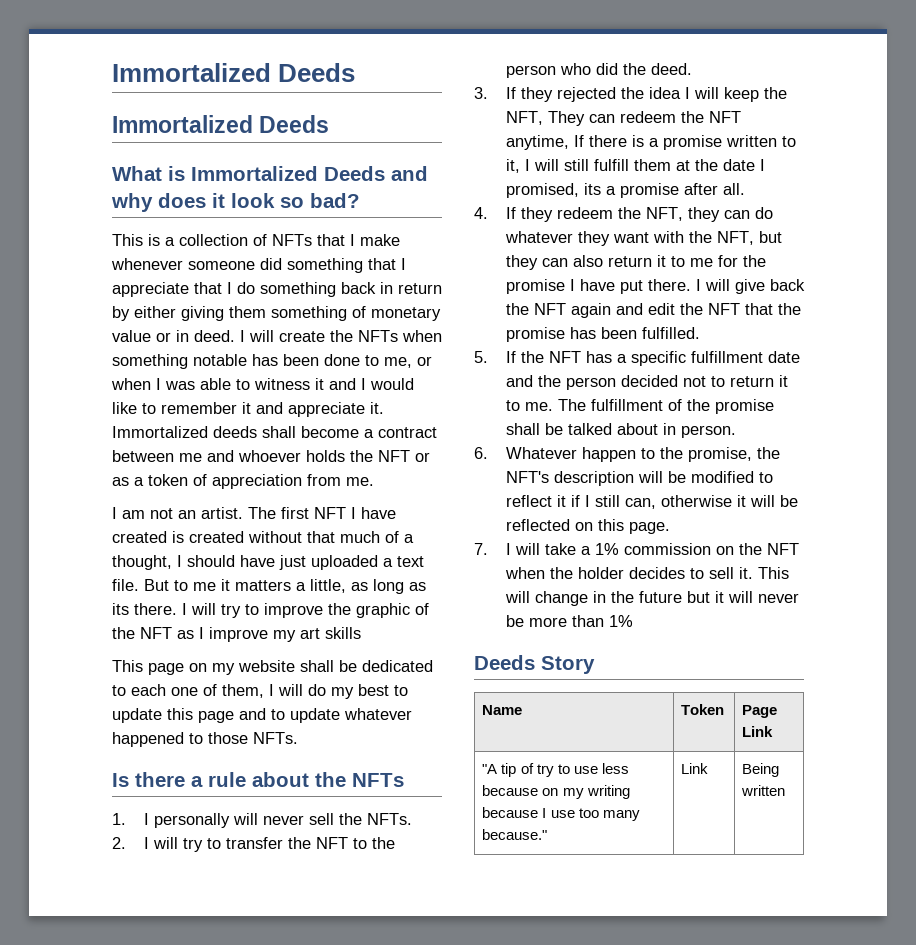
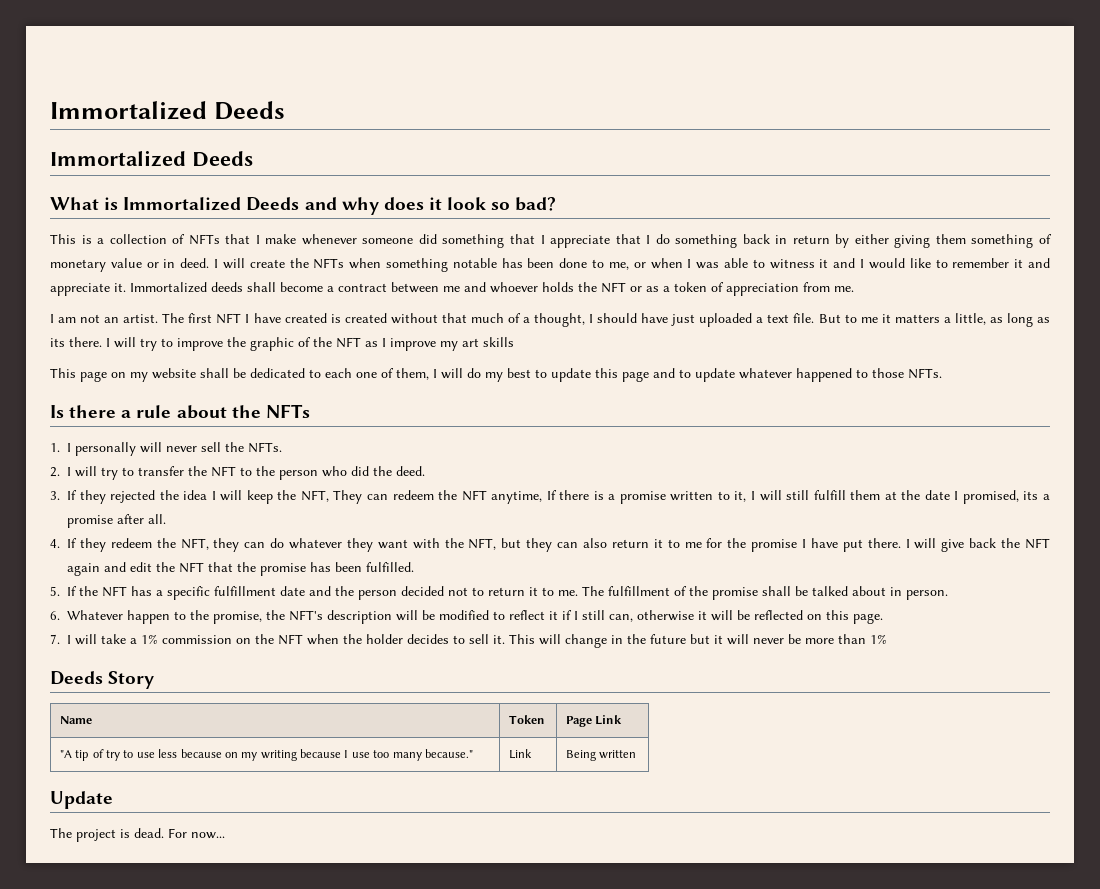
(786, 790) none -> [50,791,113,809] [50,828,225,842] // Update // The project is dead. For now...

